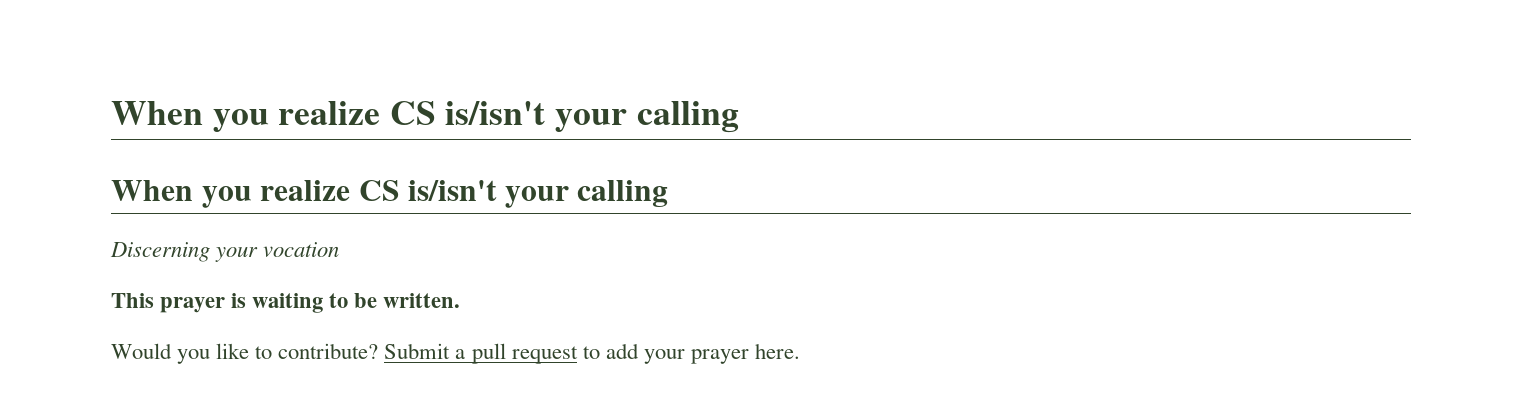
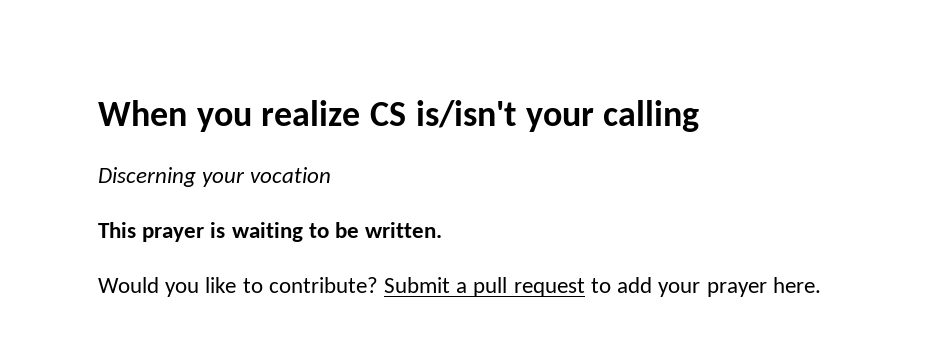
[111,101,739,133] [111,180,669,208] When you realize CS is/isn't your calling // When you realize CS is/isn't your calling -> [98,100,700,132] When you realize CS is/isn't your calling

